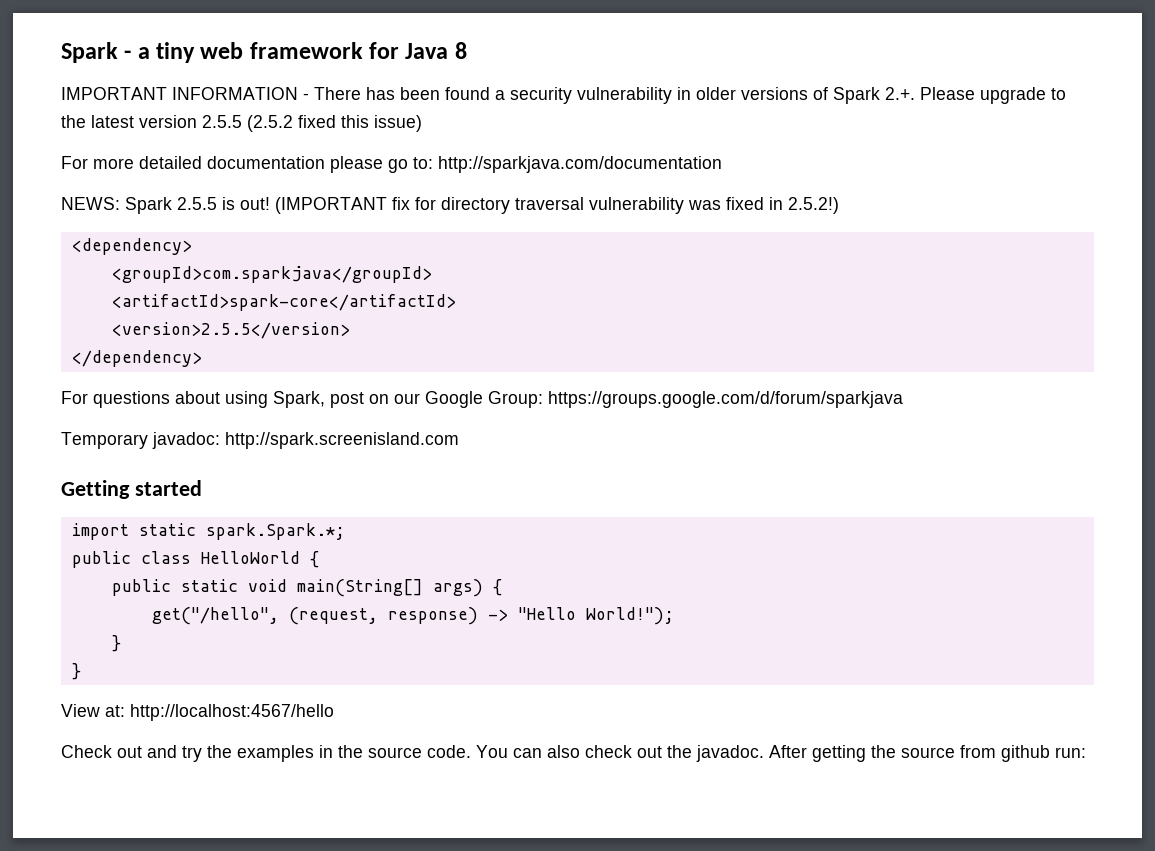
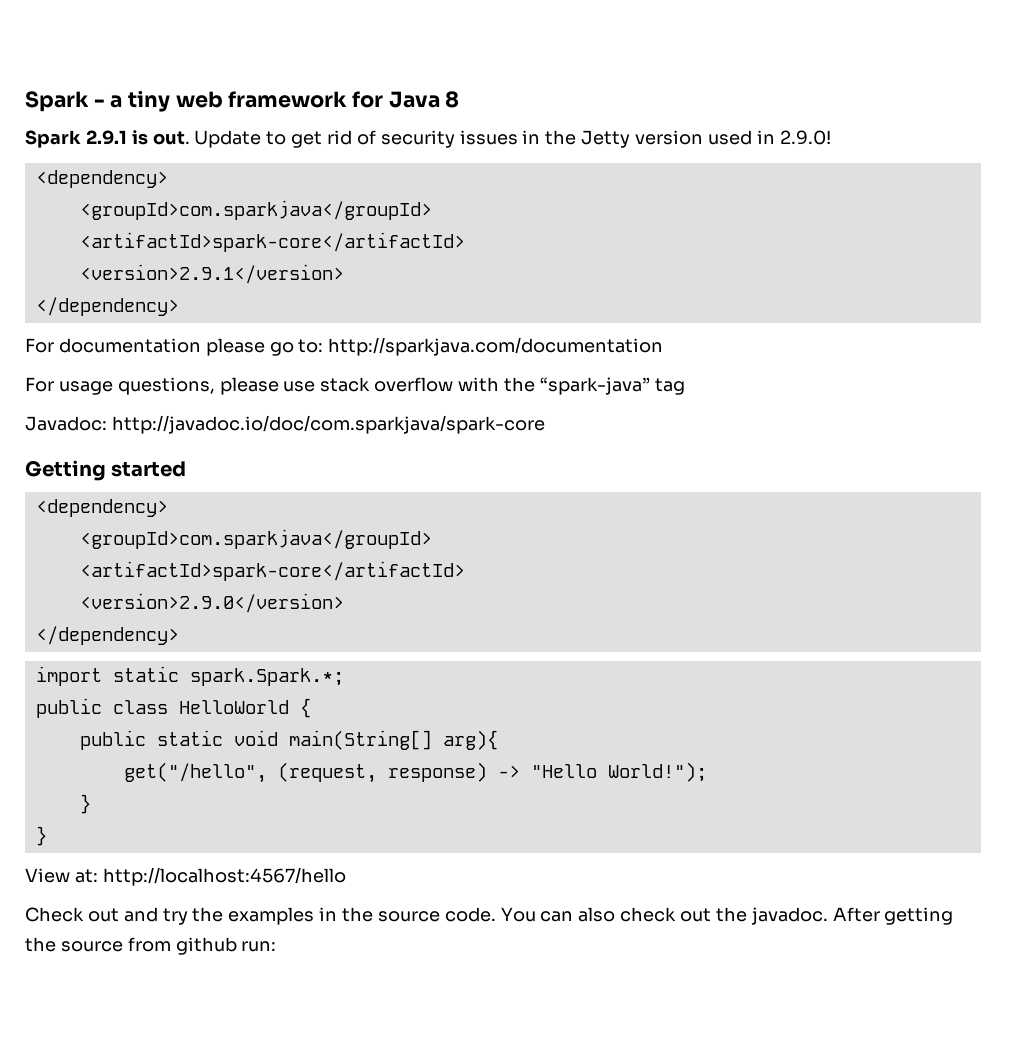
[61,87,1066,104] [61,115,422,132] [61,156,722,173] [61,197,839,214] [71,238,192,255] [111,266,432,283] [111,294,456,311] [111,322,350,339] IMPORTANT INFORMATION - There has been found a security vulnerability in older versions of Spark 2.+. Please upgrade to the latest version 2.5.5 (2.5.2 fixed this issue) // For more detailed documentation please go to: http://sparkjava.com/documentation // NEWS: Spark 2.5.5 is out! (IMPORTANT fix for directory traversal vulnerability was fixed in 2.5.2!) // <dependency> // <groupId>com.sparkjava</groupId> // <artifactId>spark-core</artifactId> // <version>2.5.5</version> -> [25,130,831,148] [35,170,168,188] [79,200,432,220] [79,232,465,252] [79,264,344,284] Spark 2.9.1 is out. Update to get rid of security issues in the Jetty version used in 2.9.0! // <dependency> // <groupId>com.sparkjava</groupId> // <artifactId>spark-core</artifactId> // <version>2.9.1</version>
[93,391,903,408] [61,432,459,449] [61,480,202,499] questions about using Spark, post on our Google Group: https://groups.google.com/d/forum/sparkjava // Temporary javadoc: http://spark.screenisland.com // Getting started -> [58,337,664,356] [25,377,685,395] [25,415,545,434] [25,460,187,481] [35,499,168,517] [79,529,432,549] [79,561,465,581] [79,593,344,613] [35,626,179,645] documentation please go to: http://sparkjava.com/documentation // For usage questions, please use stack overflow with the “spark-java” tag // Javadoc: http://javadoc.io/doc/com.sparkjava/spark-core // Getting started // <dependency> // <groupId>com.sparkjava</groupId> // <artifactId>spark-core</artifactId> // <version>2.9.0</version> // </dependency>
[432,579,502,597] args) { -> [442,730,498,750] arg){

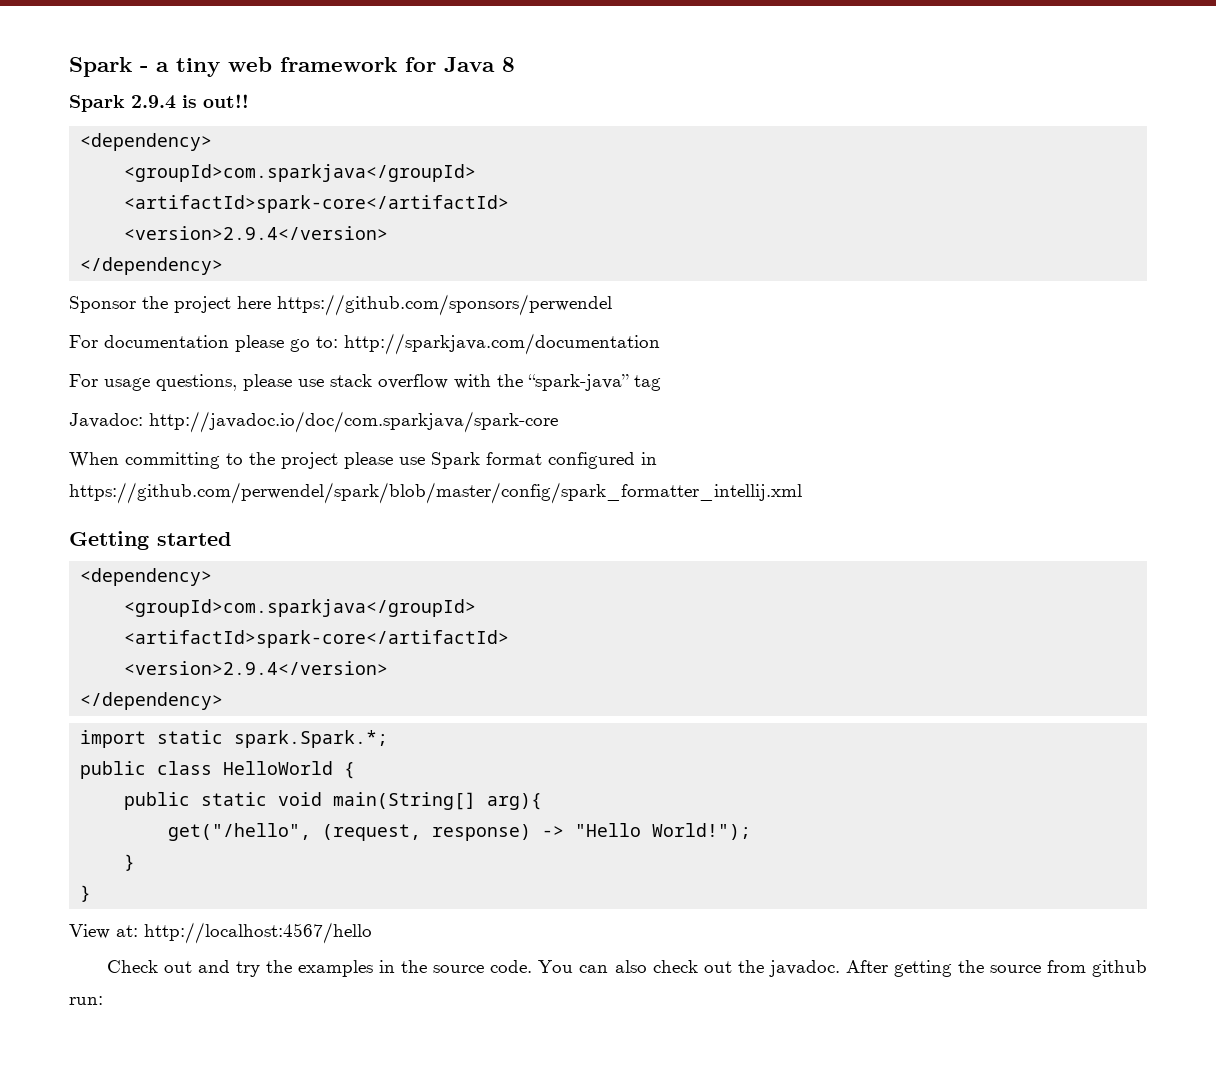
[85,130,831,148] [35,170,168,188] [79,200,432,220] [79,232,465,252] [79,264,344,284] [35,297,179,316] 2.9.1 is out. Update to get rid of security issues in the Jetty version used in 2.9.0! // <dependency> // <groupId>com.sparkjava</groupId> // <artifactId>spark-core</artifactId> // <version>2.9.1</version> // </dependency> -> [131,94,249,109] [80,133,213,151] [124,164,477,182] [124,195,510,213] [124,226,389,240] [80,257,224,275] [69,294,612,316] 2.9.4 is out!! // <dependency> // <groupId>com.sparkjava</groupId> // <artifactId>spark-core</artifactId> // <version>2.9.4</version> // </dependency> // Sponsor the project here https://github.com/sponsors/perwendel
(545, 424) none -> [69,452,657,469] [69,482,802,504] // When committing to the project please use Spark format configured in https://github.com/perwendel/spark/blob/master/config/spark_formatter_intellij.xml
[79,593,344,613] <version>2.9.0</version> -> [124,661,389,675] <version>2.9.4</version>

